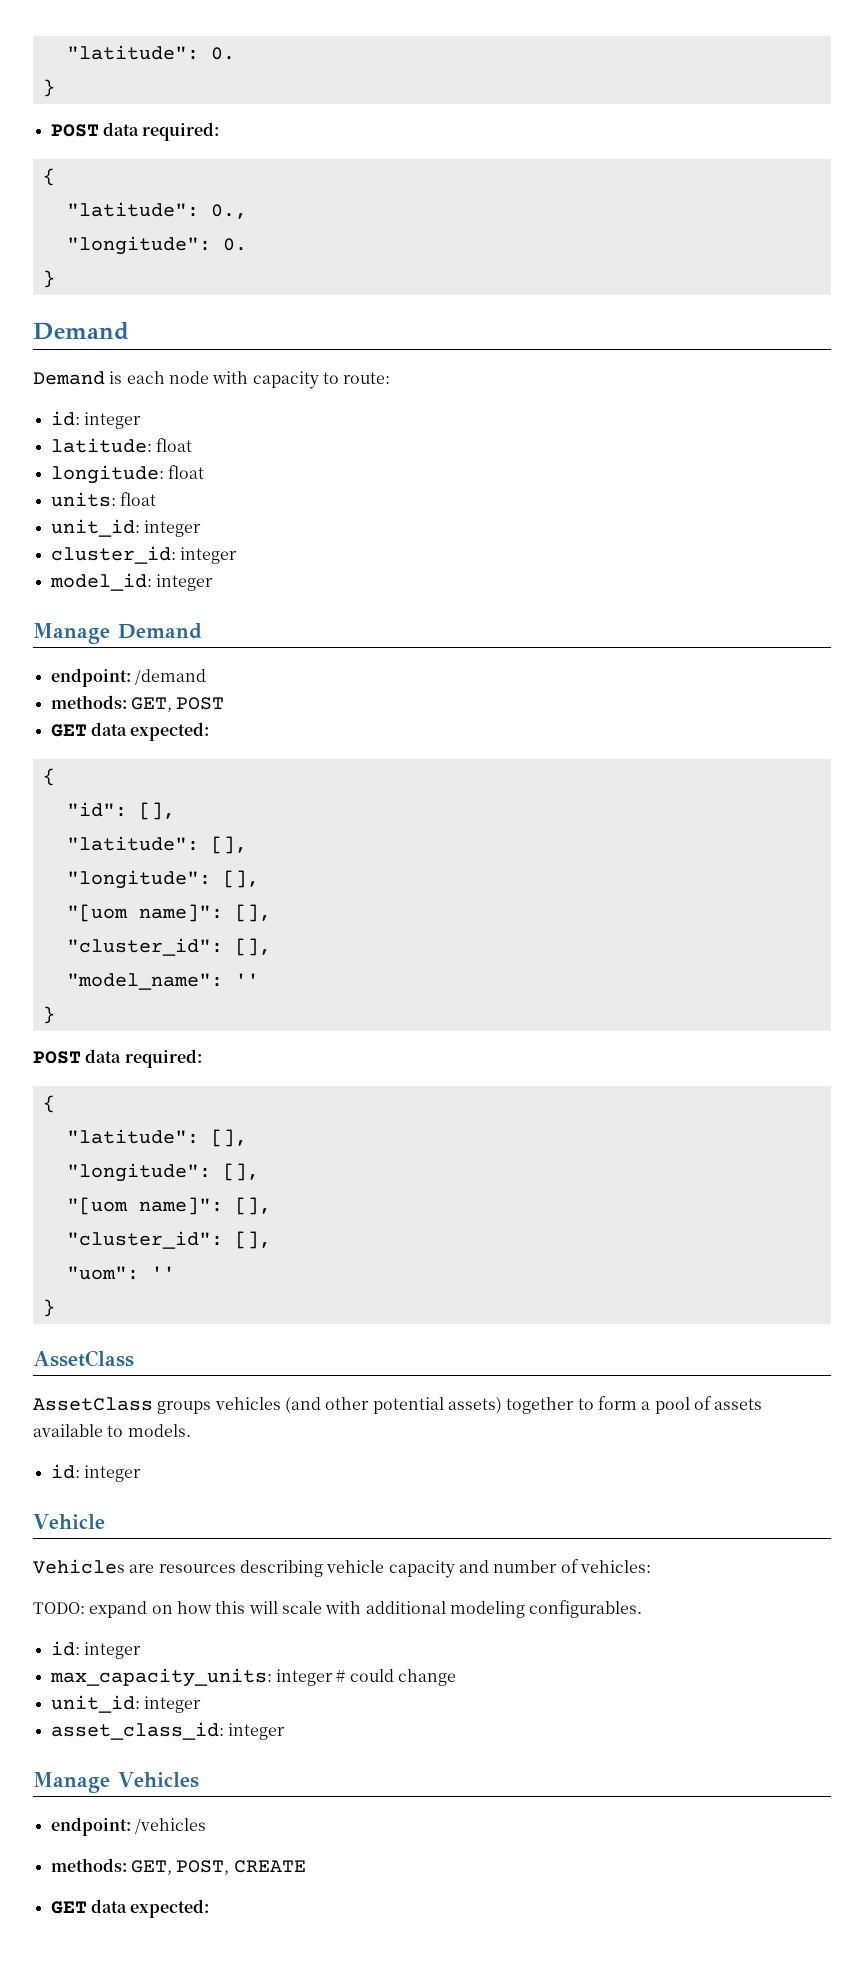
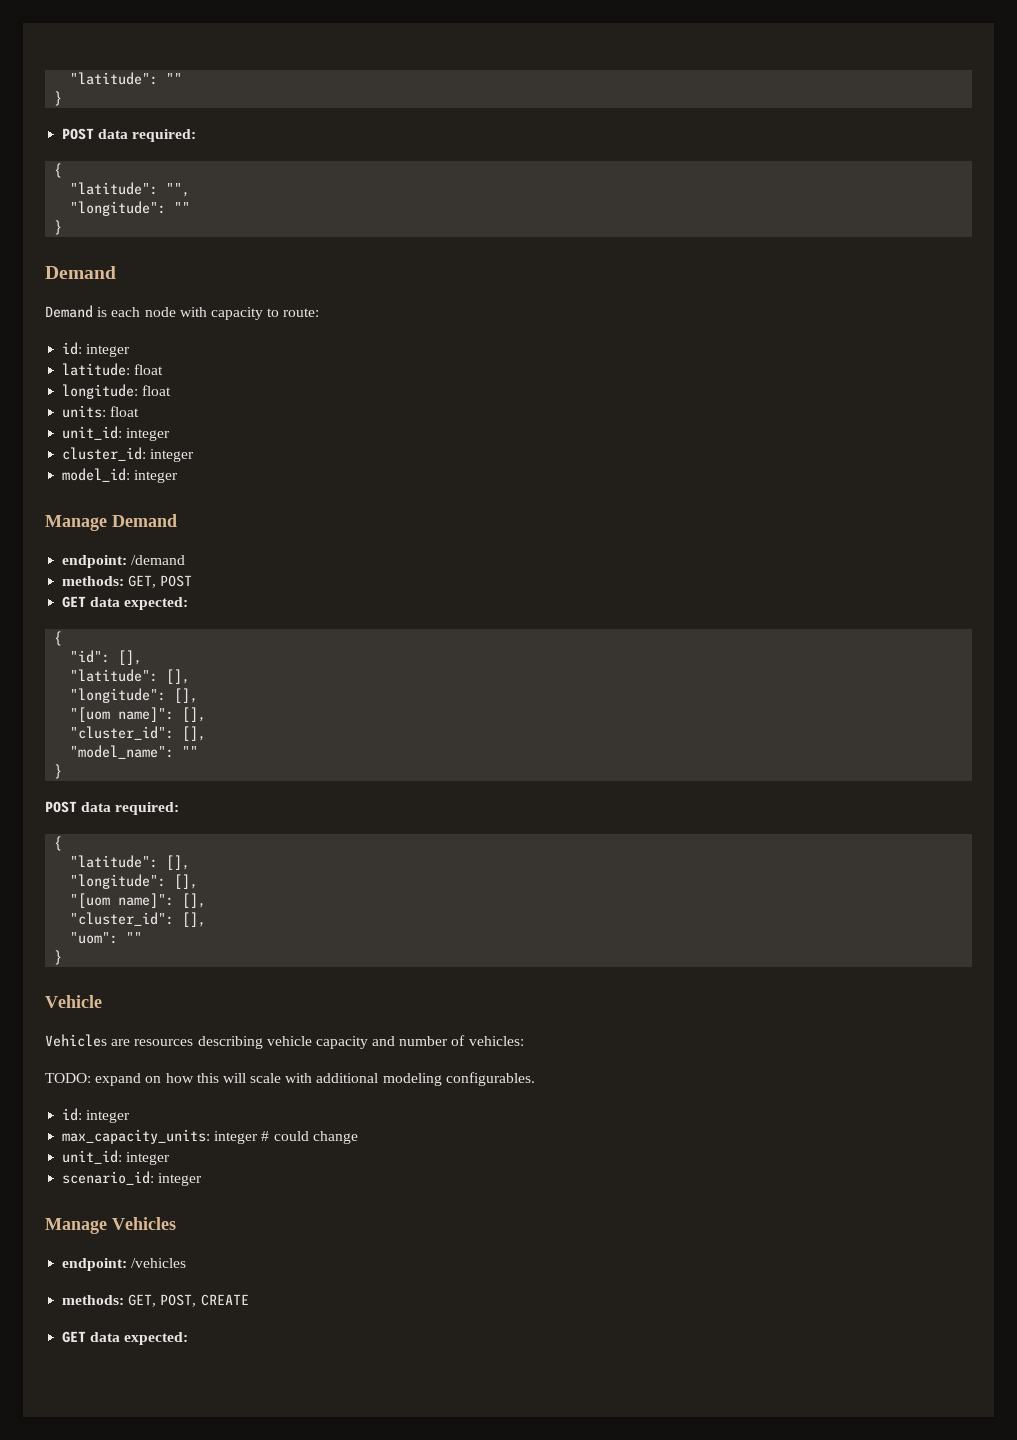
[66,45,235,60] [42,79,55,97] [50,122,220,141] [42,168,55,186] [66,202,247,219] [66,236,247,255] "latitude": 0. // } // POST data required: // { // "latitude": 0., // "longitude": 0. -> [70,72,183,85] [54,91,63,106] [62,128,197,142] [54,163,63,178] [70,182,191,197] [70,201,191,216] "latitude": "" // } // POST data required: // { // "latitude": "", // "longitude": ""
[234,973,259,986] '' -> [182,746,199,757] ""
[150,1266,175,1279] [42,1299,55,1317] [33,1350,134,1367] [33,1396,763,1414] [33,1424,191,1437] [50,1464,141,1482] '' // } // AssetClass // AssetClass groups vehicles (and other potential assets) together to form a pool of assets available to models. // id: integer -> [126,932,143,943] [54,950,63,965] "" // }
[50,1722,224,1740] asset_class_id: -> [62,1171,155,1185] scenario_id:

